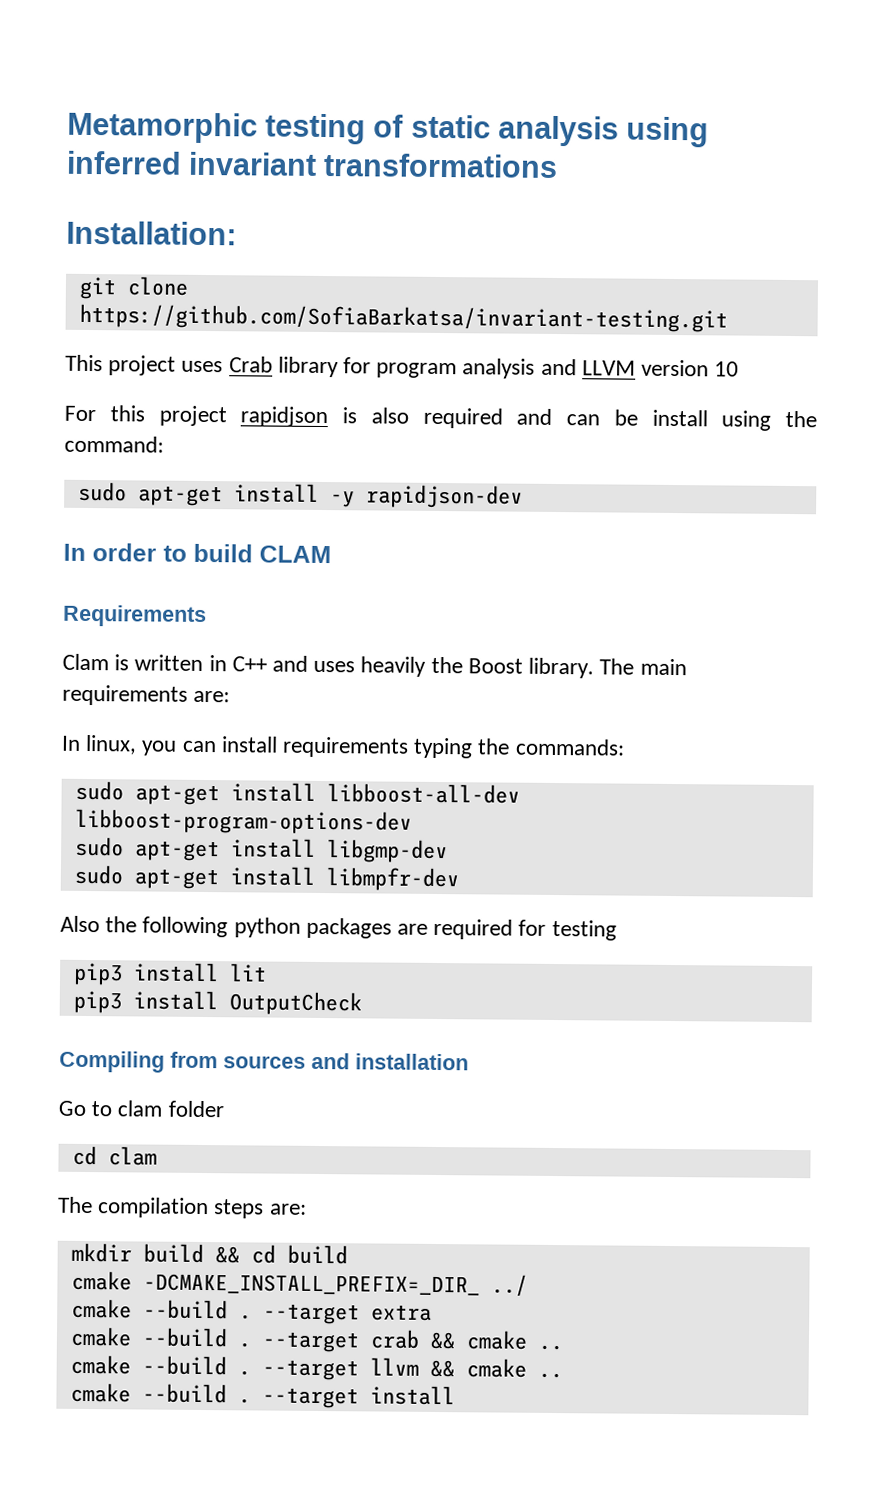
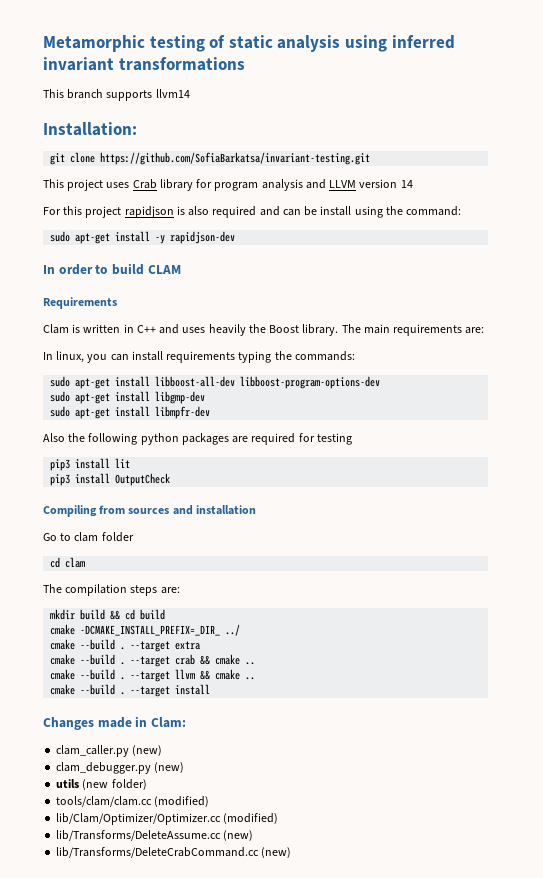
(559, 166) none -> [43,89,190,101] // This branch supports llvm14
[714,361,740,377] 10 -> [400,180,413,188] 14
(455, 1395) none -> [43,716,186,730] [56,745,163,757] [56,762,185,774] [56,779,147,790] [56,796,210,807] [56,813,279,825] [56,830,254,841] [56,847,292,858] // Changes made in Clam: // clam_caller.py (new) // clam_debugger.py (new) // utils (new folder) // tools/clam/clam.cc (modified) // lib/Clam/Optimizer/Optimizer.cc (modified) // lib/Transforms/DeleteAssume.cc (new) // lib/Transforms/DeleteCrabCommand.cc (new)

